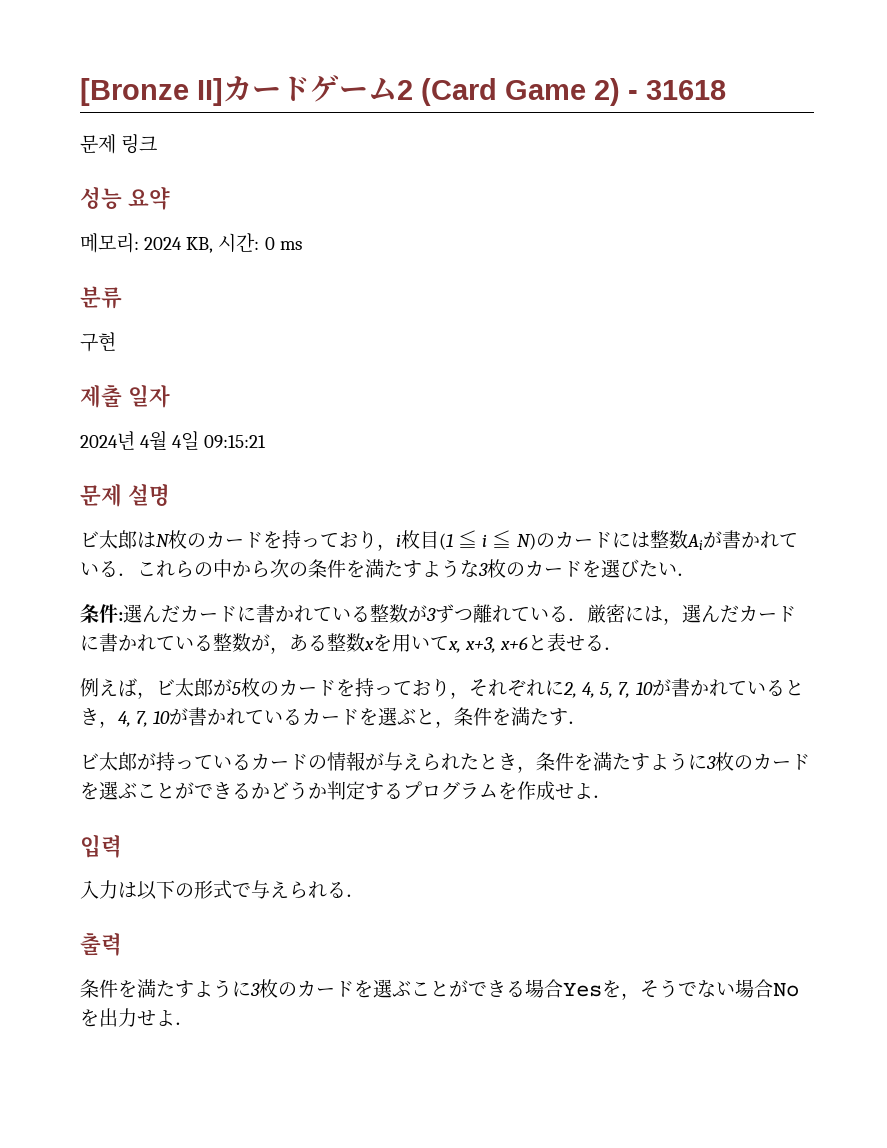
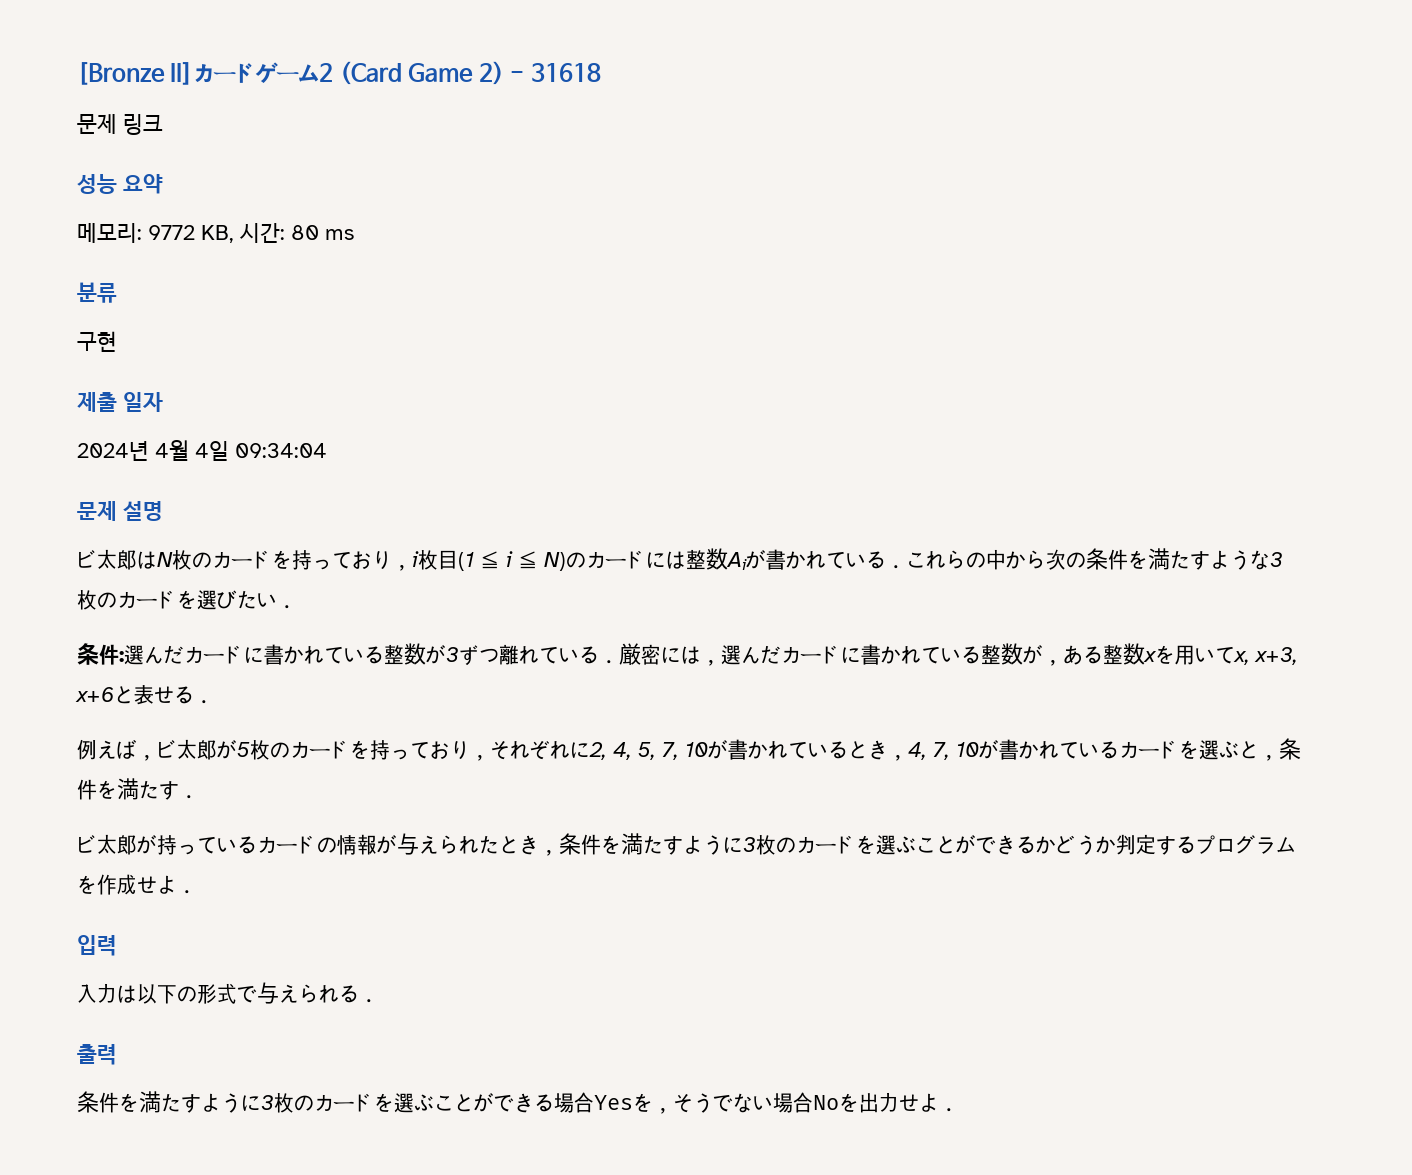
[144,237,183,250] 2024 -> [148,225,195,240] 9772
[264,237,275,250] 0 -> [291,225,319,240] 80
[204,435,267,448] 09:15:21 -> [235,443,327,458] 09:34:04

